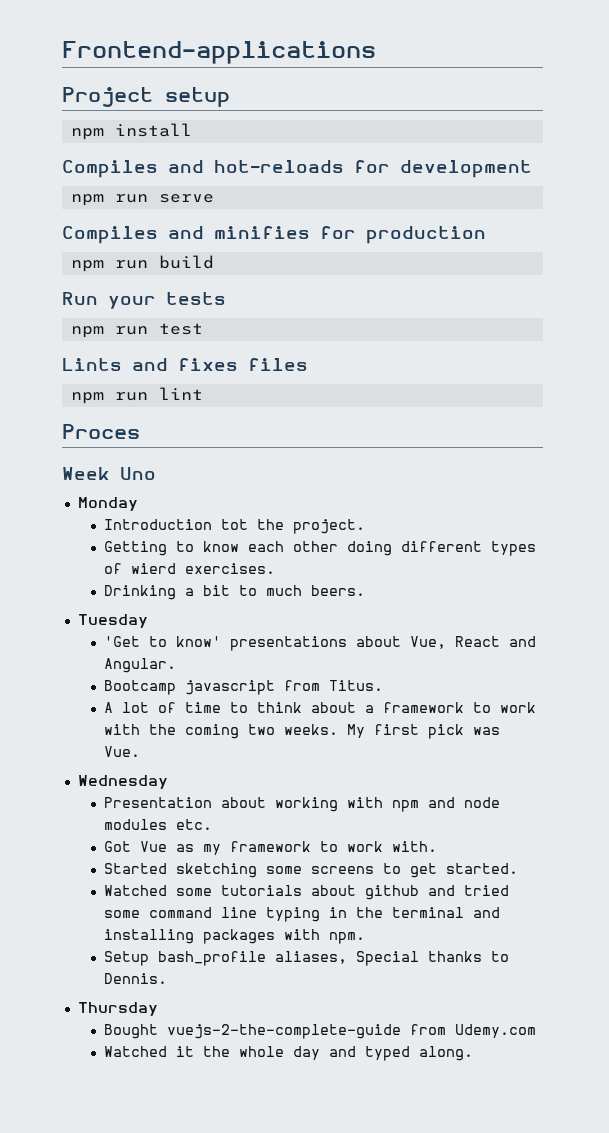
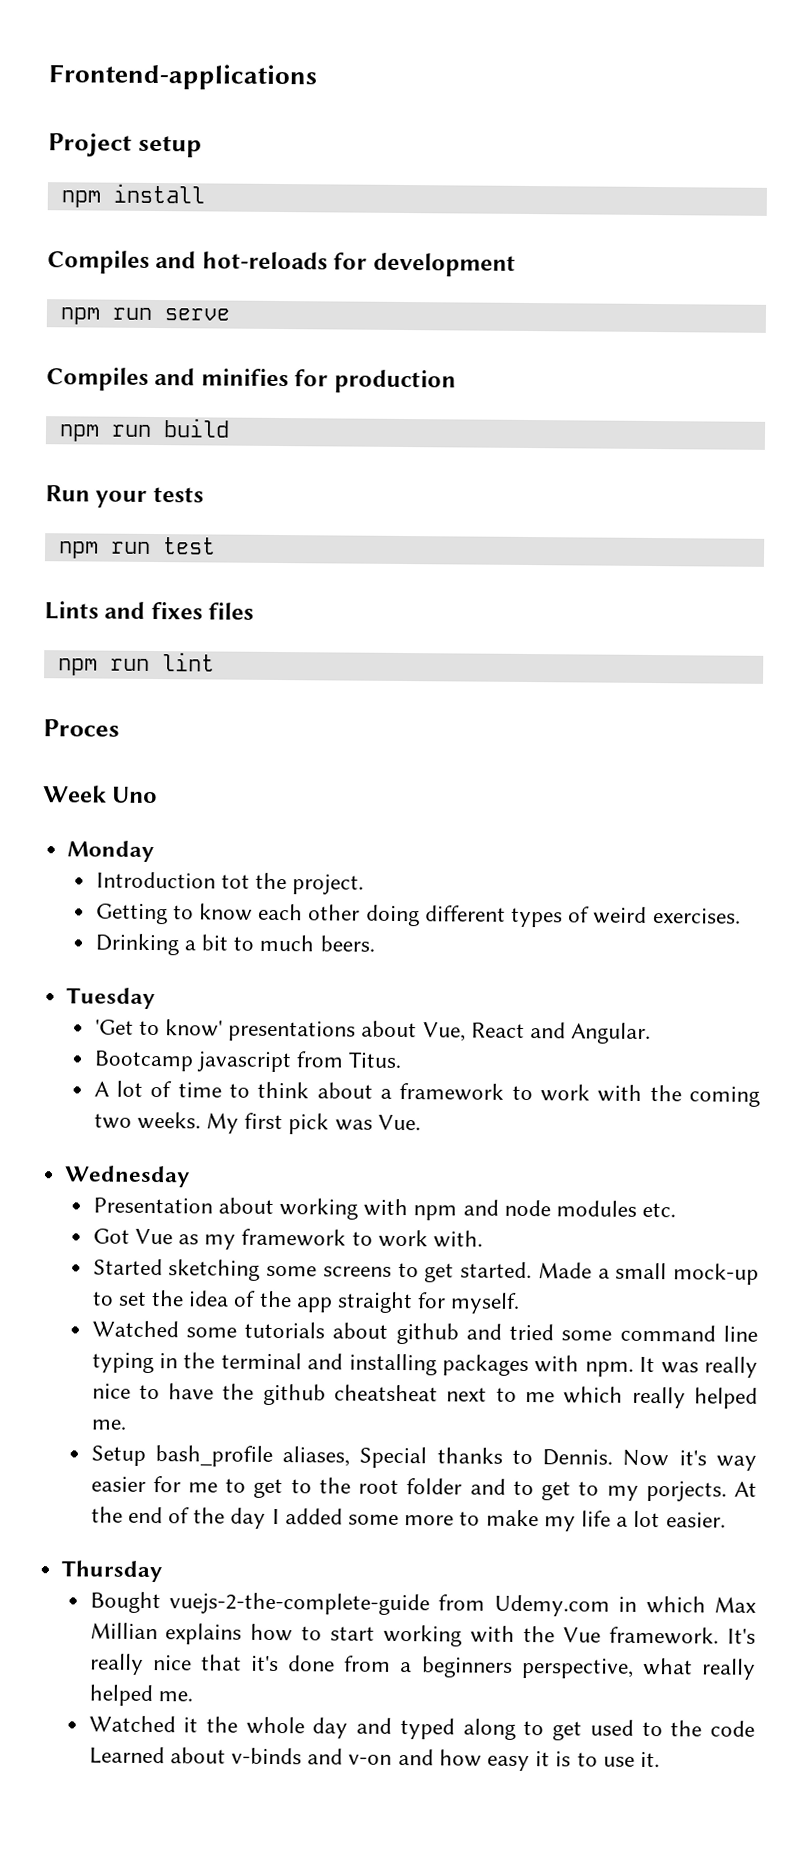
[130,563,176,574] wierd -> [593,906,648,924] weird
(518, 868) none -> [537,1262,759,1285] [91,1290,521,1314] Made a small mock-up to set the idea of the app straight for myself.
(365, 938) none -> [639,1356,759,1378] [91,1383,758,1409] [90,1419,127,1430] It was really nice to have the github cheatsheat next to me which really helped me.
(167, 978) none -> [622,1449,757,1471] [90,1476,758,1502] [90,1506,726,1532] Now it's way easier for me to get to the root folder and to get to my porjects. At the end of the day I added some more to make my life a lot easier.
(536, 1031) none -> [618,1595,756,1614] [89,1622,756,1647] [89,1653,756,1680] [88,1684,193,1707] in which Max Millian explains how to start working with the Vue framework. It's really nice that it's done from a beginners perspective, what really helped me.
[418,1046,473,1061] along. -> [462,1718,756,1741] [88,1746,661,1772] along to get used to the code Learned about v-binds and v-on and how easy it is to use it.

